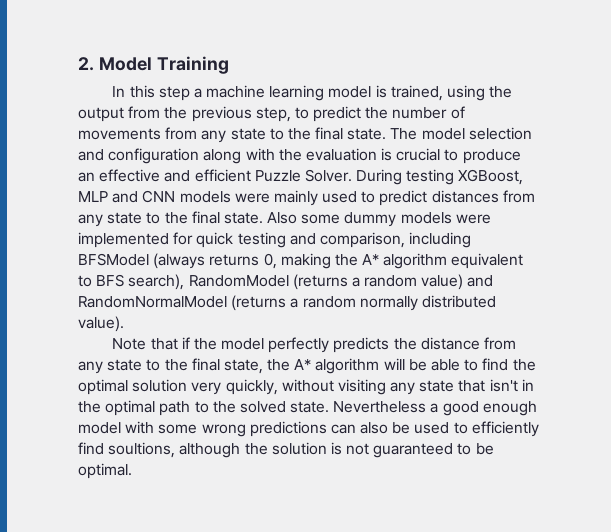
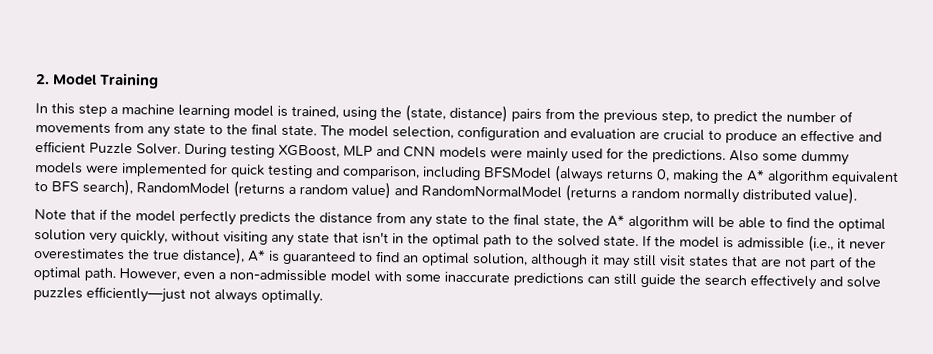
[78,107,124,122] output -> [405,104,542,123] (state, distance) pairs
[468,127,532,140] [78,148,393,164] selection and configuration along with the evaluation is -> [392,125,660,141] selection, configuration and evaluation are
[361,190,535,206] [78,211,263,227] to predict distances from any state to the final state. -> [606,147,726,163] for the predictions.
[333,401,537,416] Nevertheless a good enough -> [642,234,886,253] [34,246,877,271] [33,267,327,282] If the model is admissible (i.e., it never overestimates the true distance), A* is guaranteed to find an optimal solution, although it may still visit states that are not part of the optimal path. However, even a non-admissible
[201,424,246,437] wrong -> [444,271,510,283] inaccurate
[360,421,539,437] [78,442,494,458] [78,463,132,479] also be used to efficiently find soultions, although the solution is not guaranteed to be optimal. -> [613,273,881,291] [33,286,323,305] still guide the search effectively and solve puzzles efficiently—just not always optimally.

